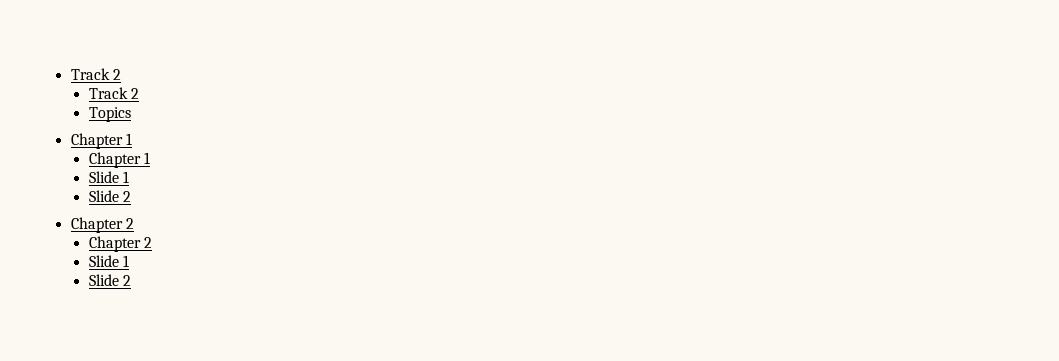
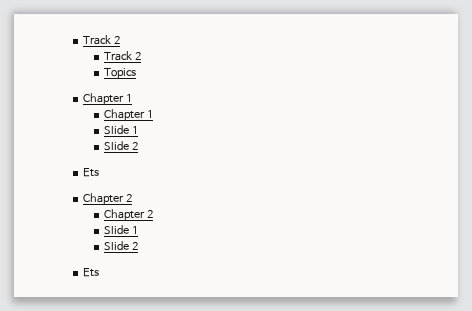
(132, 196) none -> [83,168,100,177] // Ets
(132, 280) none -> [83,268,100,277] // Ets

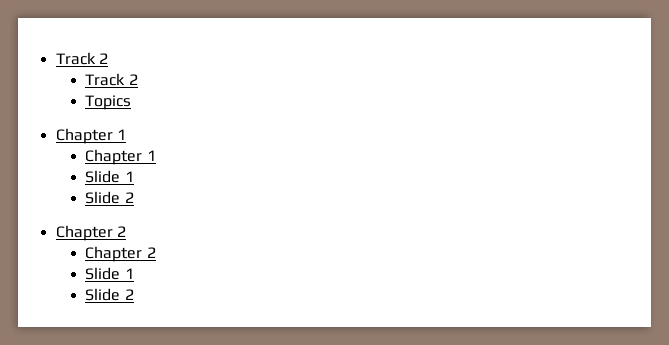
[83,168,100,177] // Ets -> (134, 197) none
[83,268,100,277] // Ets -> (134, 294) none

